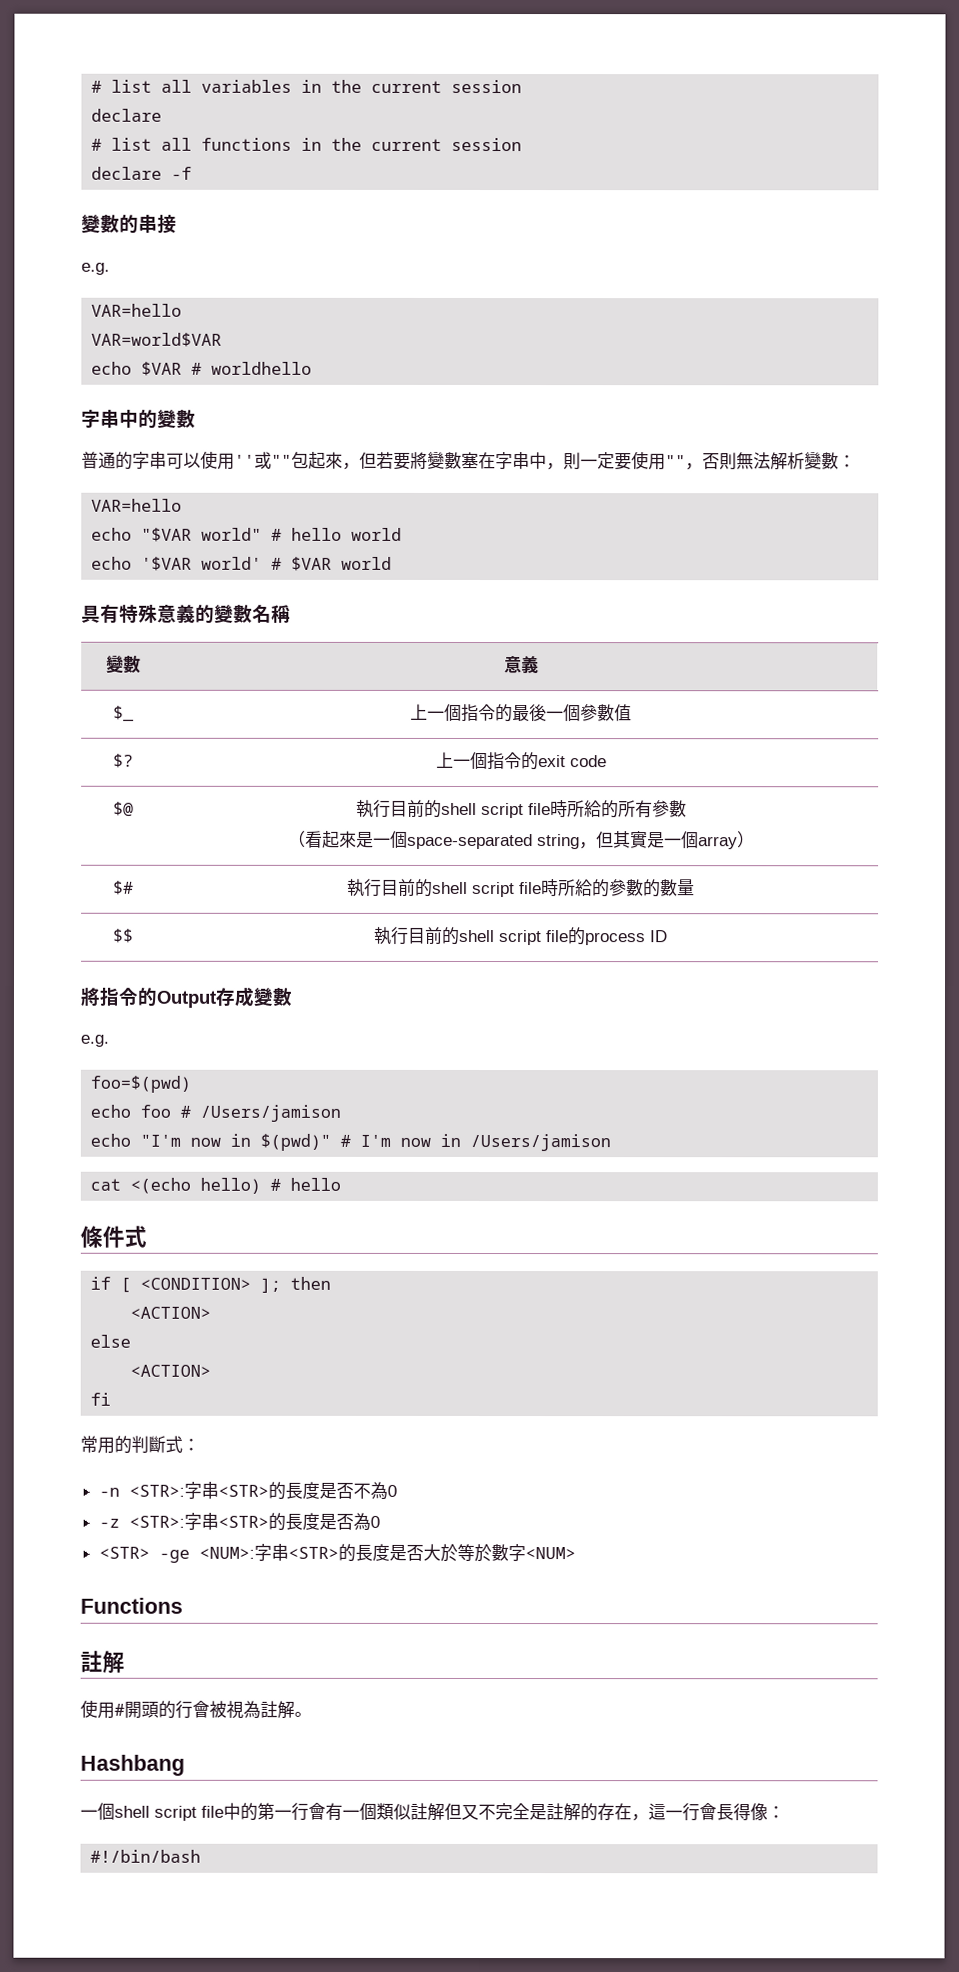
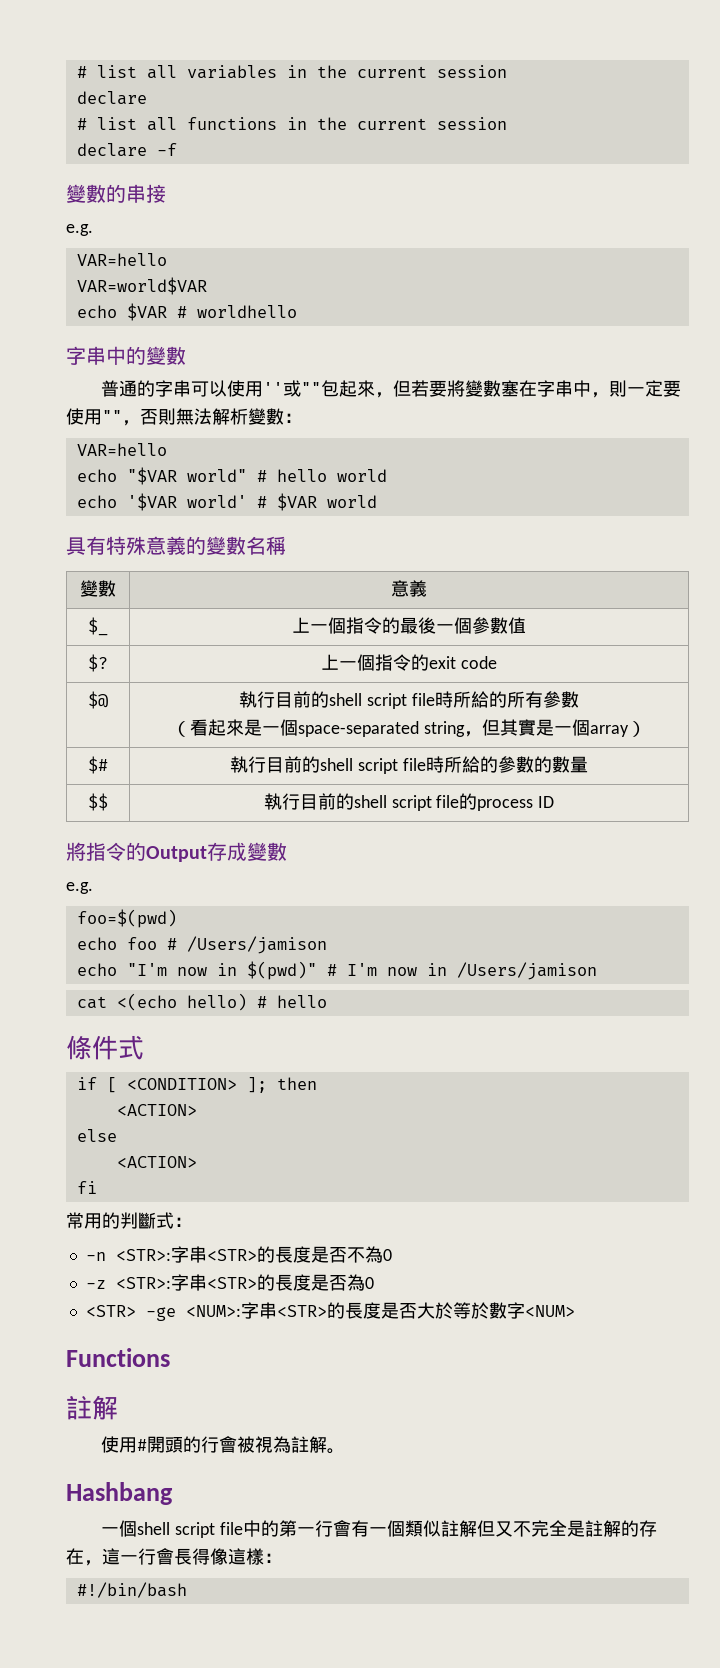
(768, 1812) none -> [228,1548,264,1565] 這樣

